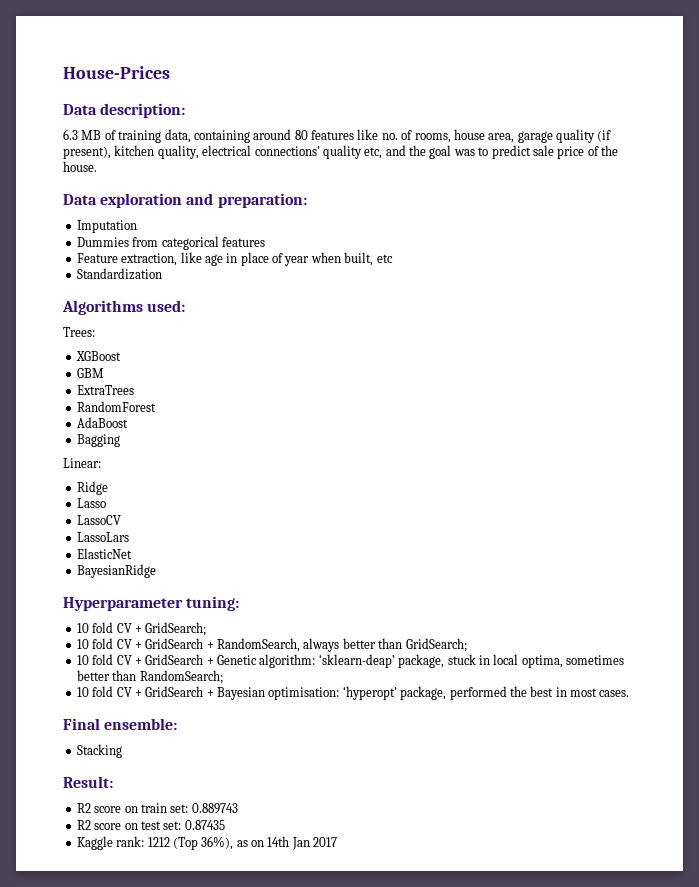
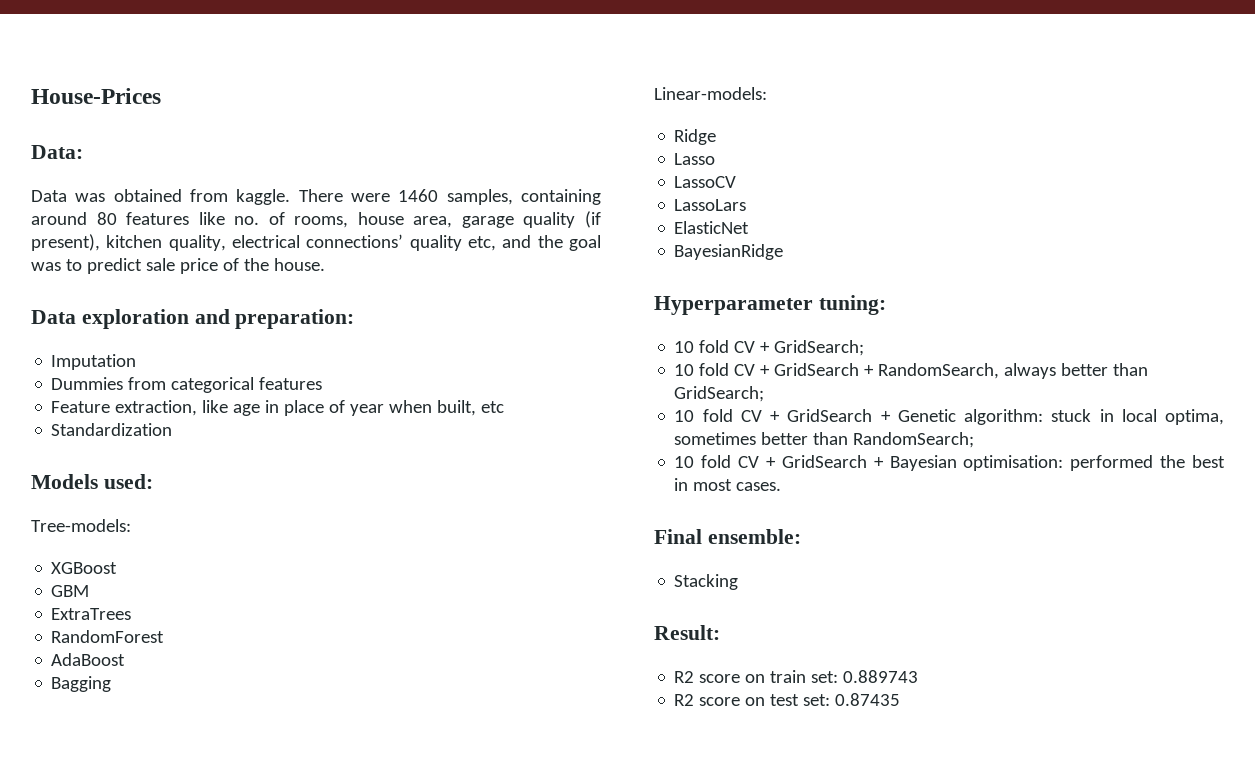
[63,103,186,118] [63,129,191,143] // Data description: // 6.3 MB of training data, -> [31,145,83,159] [31,189,513,205] // Data: // Data was obtained from kaggle. There were 1460 samples,
[62,300,143,315] Algorithms -> [31,474,98,489] Models
[63,327,95,337] Trees: -> [31,519,131,532] Tree-models:
[63,458,101,468] Linear: -> [654,87,767,100] Linear-models:
[318,654,445,668] ‘sklearn-deap’ package, -> (1044, 417) none
[342,686,447,700] ‘hyperopt’ package, -> (1064, 463) none
[76,836,338,850] // Kaggle rank: 1212 (Top 36%), as on 14th Jan 2017 -> (901, 699) none

